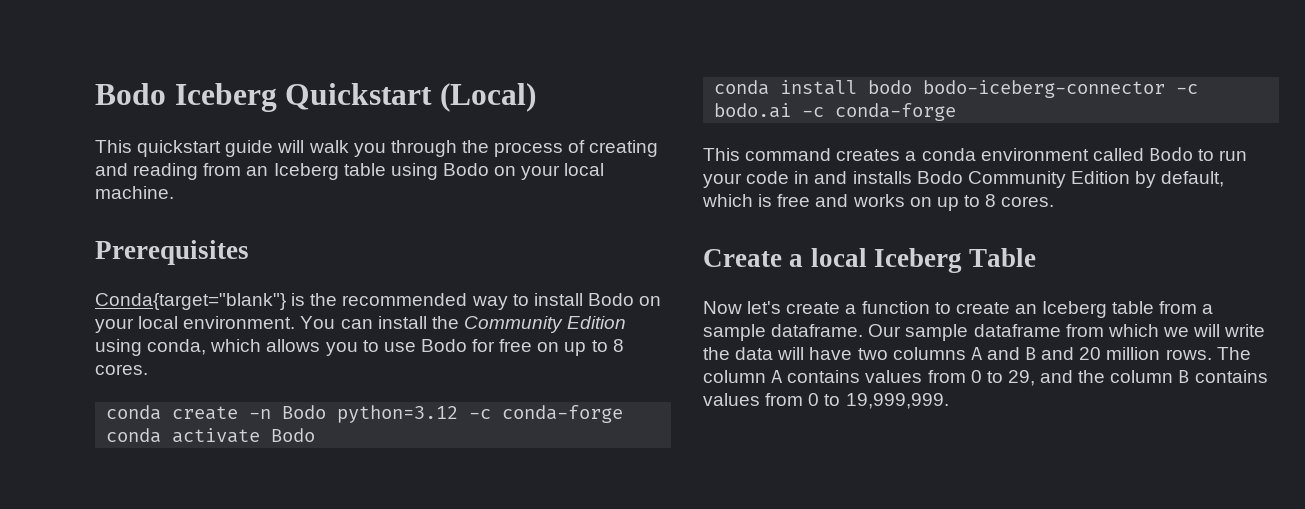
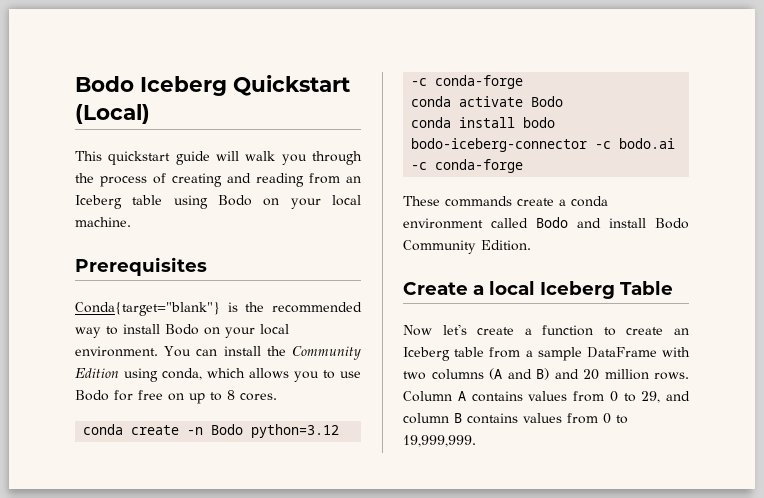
[703,148,901,161] This command creates -> [403,196,554,207] These commands create
[1198,149,1248,161] [703,171,1225,188] [702,194,1055,211] to run your code in and installs Bodo Community Edition by default, which is free and works on up to 8 cores. -> [577,218,689,229] [403,240,531,254] and install Bodo Community Edition.
[771,324,1266,341] [703,347,1037,360] dataframe. Our sample dataframe from which we will write the data will have two columns A and B -> [586,347,690,358] [403,368,549,380] DataFrame with two columns (A and B)
[1216,347,1251,360] [703,370,766,383] The column -> [403,391,452,402] Column
[1078,370,1106,383] the -> (690, 396) none

